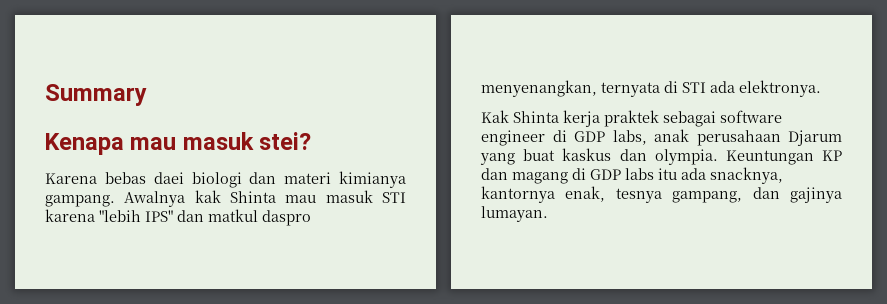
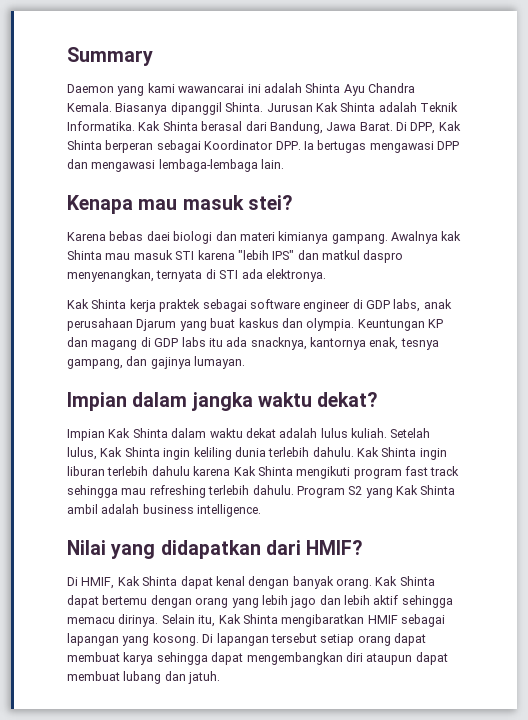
(147, 95) none -> [67,83,415,96] [67,102,458,115] [67,121,461,134] [67,140,459,153] [67,159,285,172] // Daemon yang kami wawancarai ini adalah Shinta Ayu Chandra Kemala. Biasanya dipanggil Shinta. Jurusan Kak Shinta adalah Teknik Informatika. Kak Shinta berasal dari Bandung, Jawa Barat. Di DPP, Kak Shinta berperan sebagai Koordinator DPP. Ia bertugas mengawasi DPP dan mengawasi lembaga-lembaga lain.
(548, 214) none -> [67,392,378,411] [67,428,431,441] [67,447,447,460] [67,466,460,479] [67,485,456,498] [67,504,262,517] [67,540,363,559] [67,576,435,589] [67,595,453,608] [67,614,445,627] [67,633,426,646] [67,652,448,665] [67,671,221,684] // Impian dalam jangka waktu dekat? // Impian Kak Shinta dalam waktu dekat adalah lulus kuliah. Setelah lulus, Kak Shinta ingin keliling dunia terlebih dahulu. Kak Shinta ingin liburan terlebih dahulu karena Kak Shinta mengikuti program fast track sehingga mau refreshing terlebih dahulu. Program S2 yang Kak Shinta ambil adalah business intelligence. // Nilai yang didapatkan dari HMIF? // Di HMIF, Kak Shinta dapat kenal dengan banyak orang. Kak Shinta dapat bertemu dengan orang yang lebih jago dan lebih aktif sehingga memacu dirinya. Selain itu, Kak Shinta mengibaratkan HMIF sebagai lapangan yang kosong. Di lapangan tersebut setiap orang dapat membuat karya sehingga dapat mengembangkan diri ataupun dapat membuat lubang dan jatuh.

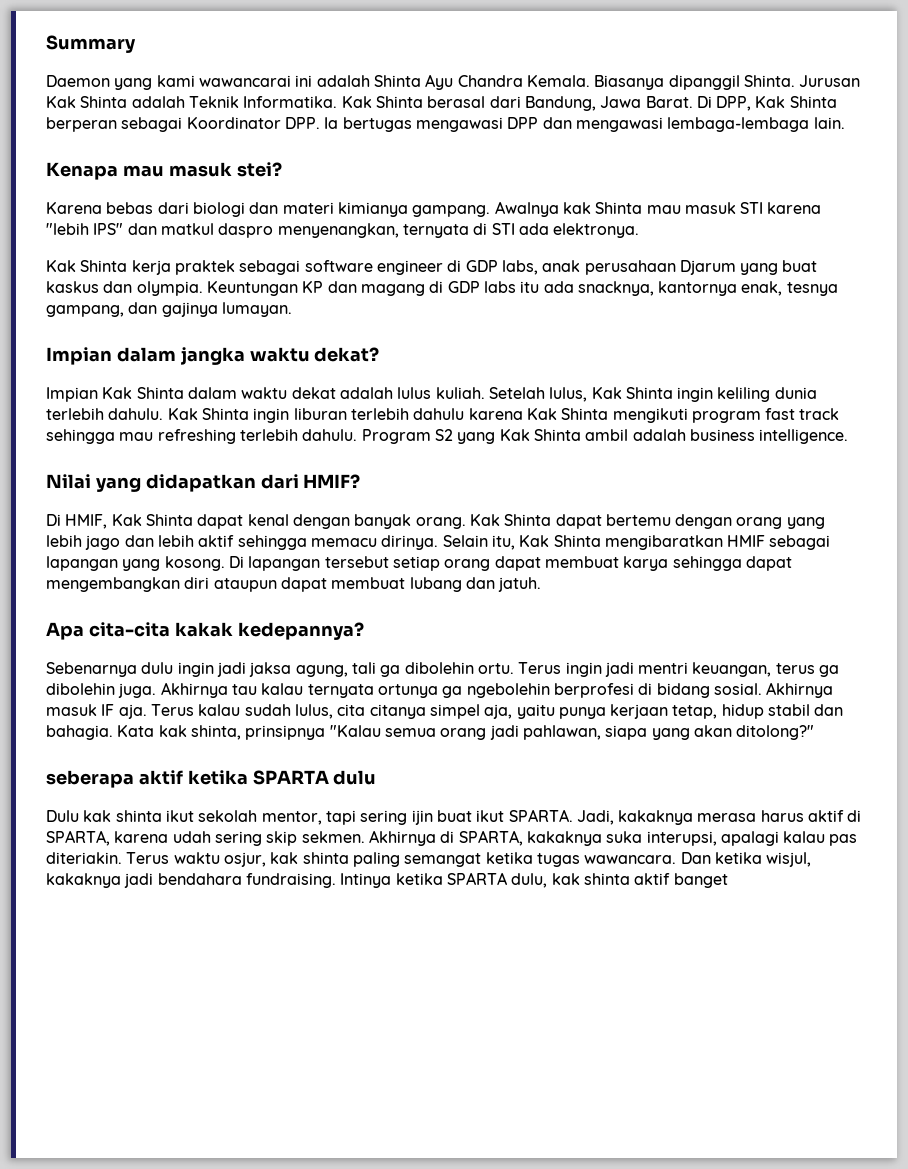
[146,231,170,241] daei -> [157,202,189,214] dari
(221, 677) none -> [46,622,364,640] [46,662,840,677] [46,682,834,698] [46,704,844,719] [46,725,815,740] [46,770,377,788] [46,809,862,825] [46,830,858,846] [46,852,812,867] [46,872,728,888] // Apa cita-cita kakak kedepannya? // Sebenarnya dulu ingin jadi jaksa agung, tali ga dibolehin ortu. Terus ingin jadi mentri keuangan, terus ga dibolehin juga. Akhirnya tau kalau ternyata ortunya ga ngebolehin berprofesi di bidang sosial. Akhirnya masuk IF aja. Terus kalau sudah lulus, cita citanya simpel aja, yaitu punya kerjaan tetap, hidup stabil dan bahagia. Kata kak shinta, prinsipnya "Kalau semua orang jadi pahlawan, siapa yang akan ditolong?" // seberapa aktif ketika SPARTA dulu // Dulu kak shinta ikut sekolah mentor, tapi sering ijin buat ikut SPARTA. Jadi, kakaknya merasa harus aktif di SPARTA, karena udah sering skip sekmen. Akhirnya di SPARTA, kakaknya suka interupsi, apalagi kalau pas diteriakin. Terus waktu osjur, kak shinta paling semangat ketika tugas wawancara. Dan ketika wisjul, kakaknya jadi bendahara fundraising. Intinya ketika SPARTA dulu, kak shinta aktif banget

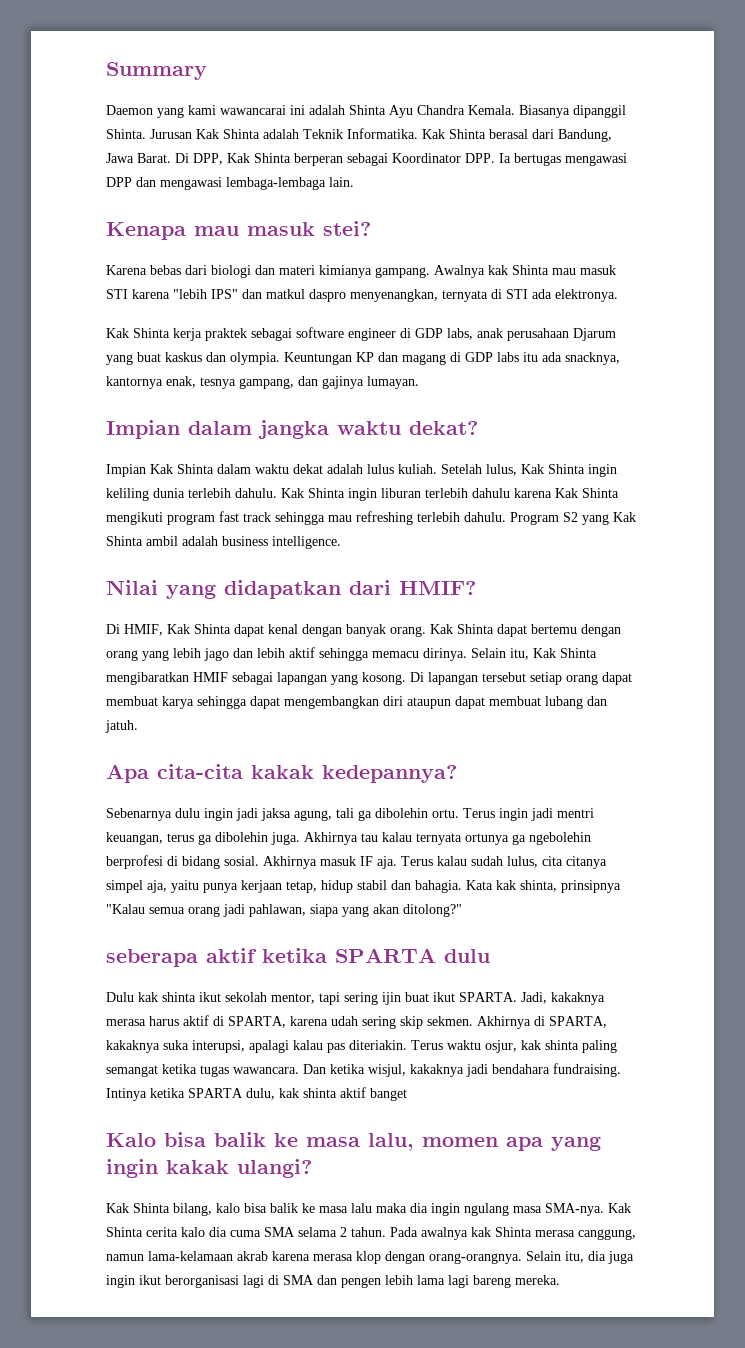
(728, 880) none -> [106,1132,601,1151] [106,1159,312,1178] [106,1203,631,1216] [106,1227,636,1240] [106,1251,634,1264] [106,1275,560,1288] // Kalo bisa balik ke masa lalu, momen apa yang ingin kakak ulangi? // Kak Shinta bilang, kalo bisa balik ke masa lalu maka dia ingin ngulang masa SMA-nya. Kak Shinta cerita kalo dia cuma SMA selama 2 tahun. Pada awalnya kak Shinta merasa canggung, namun lama-kelamaan akrab karena merasa klop dengan orang-orangnya. Selain itu, dia juga ingin ikut berorganisasi lagi di SMA dan pengen lebih lama lagi bareng mereka.

